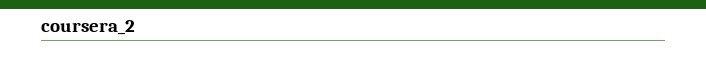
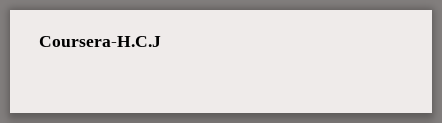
[41,20,135,35] coursera_2 -> [39,36,161,47] Coursera-H.C.J

